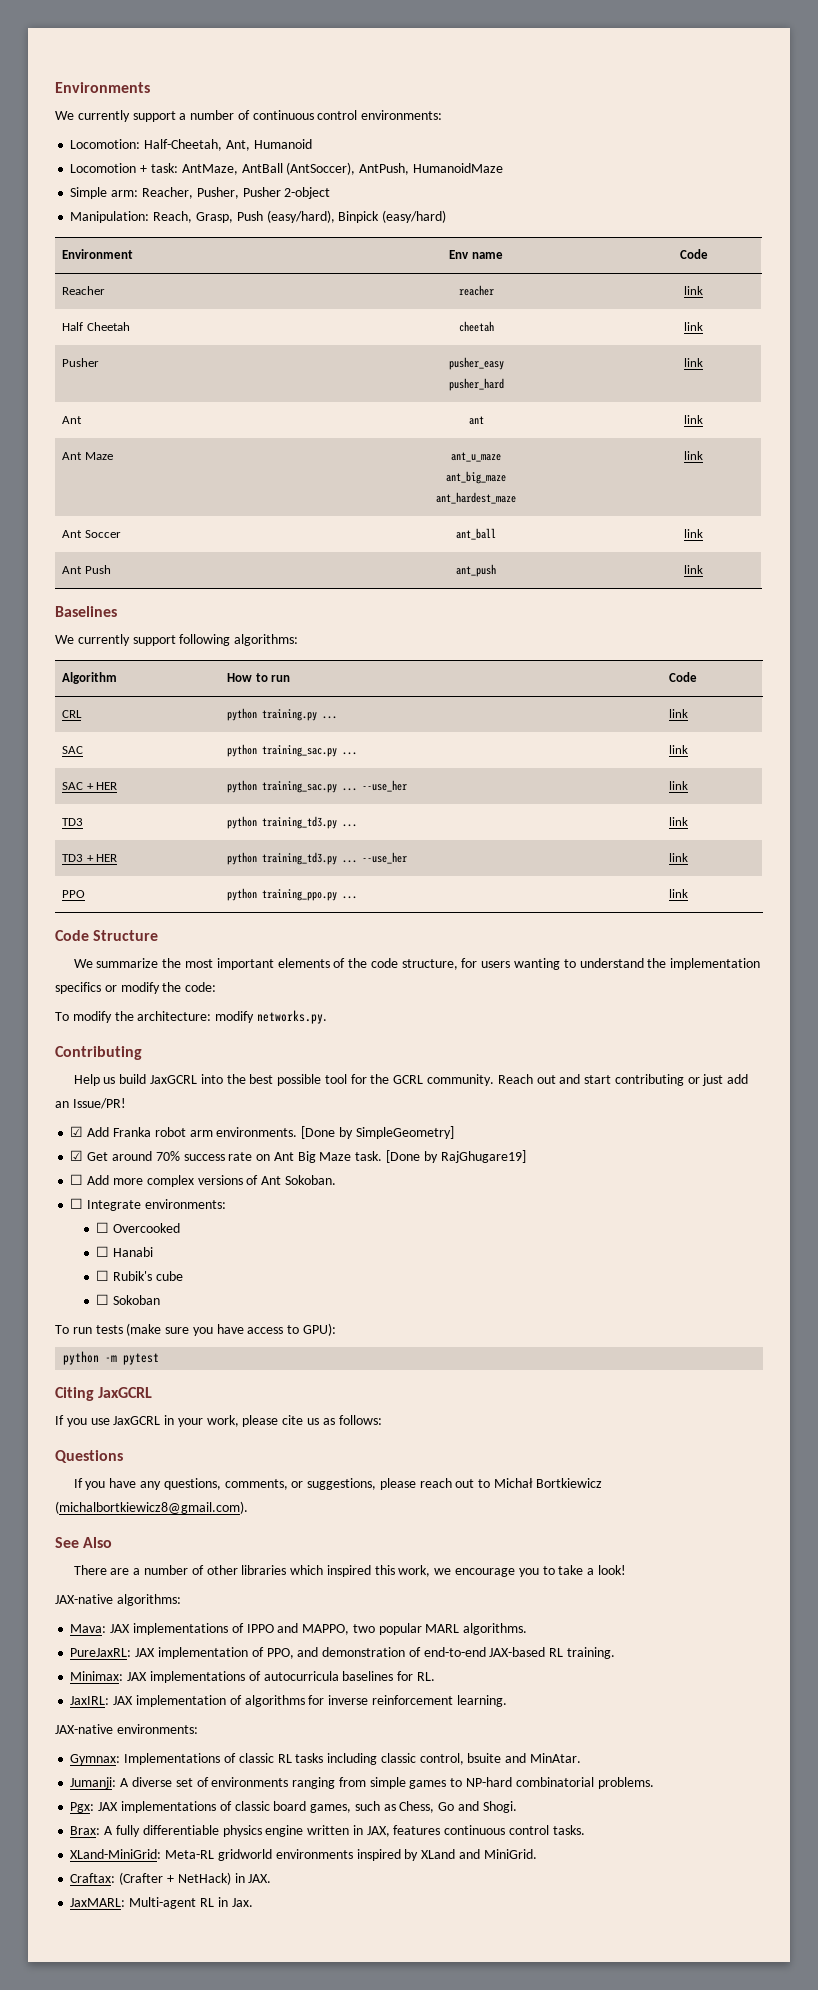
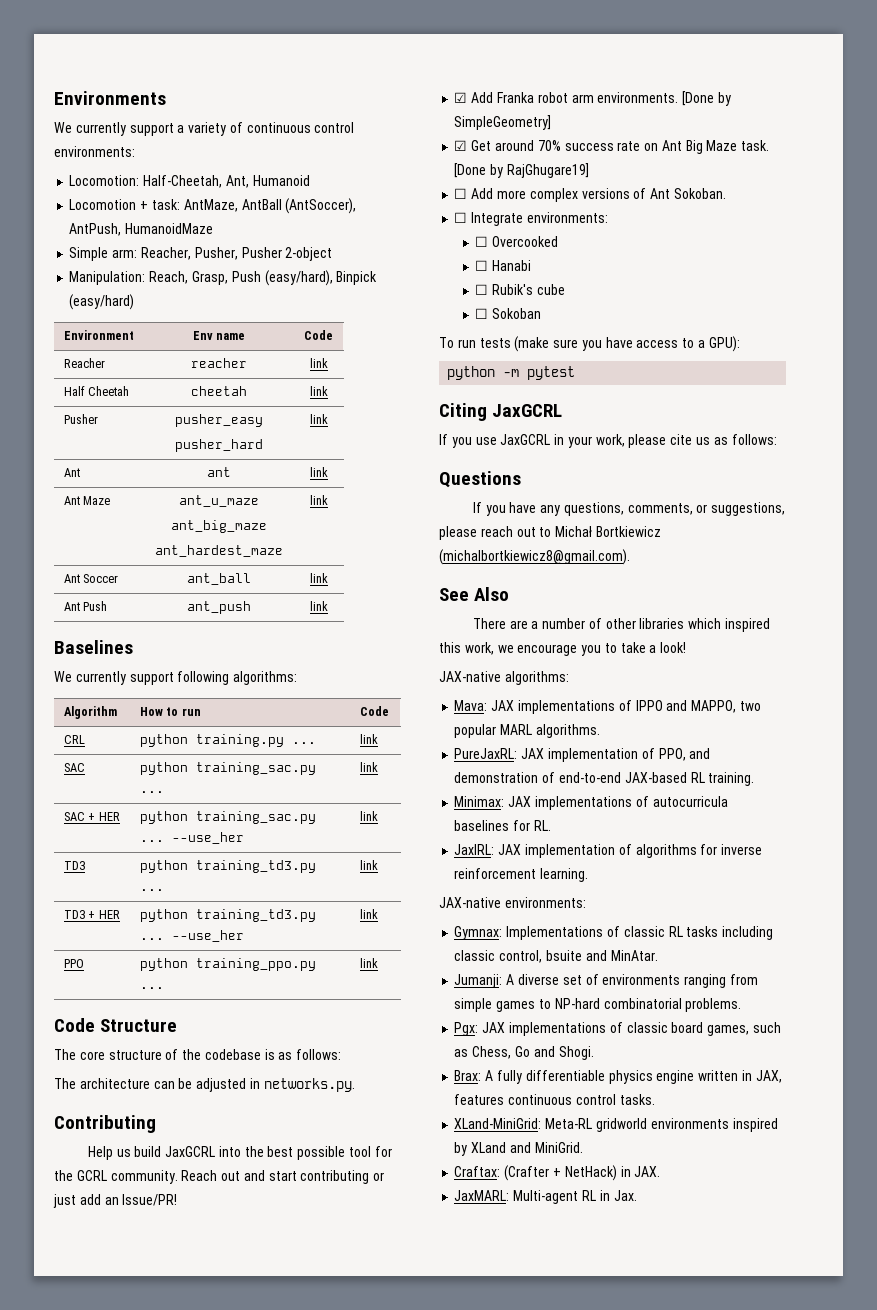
[190,110,235,120] number -> [188,122,227,136] variety
[73,958,761,970] [55,982,217,994] [55,1011,255,1023] We summarize the most important elements of the code structure, for users wanting to understand the implementation specifics or modify the code: // To modify the architecture: modify -> [54,1049,342,1060] [54,1078,260,1092] The core structure of the codebase is as follows: // The architecture can be adjusted in
(300, 1329) none -> [698,340,706,348] a

